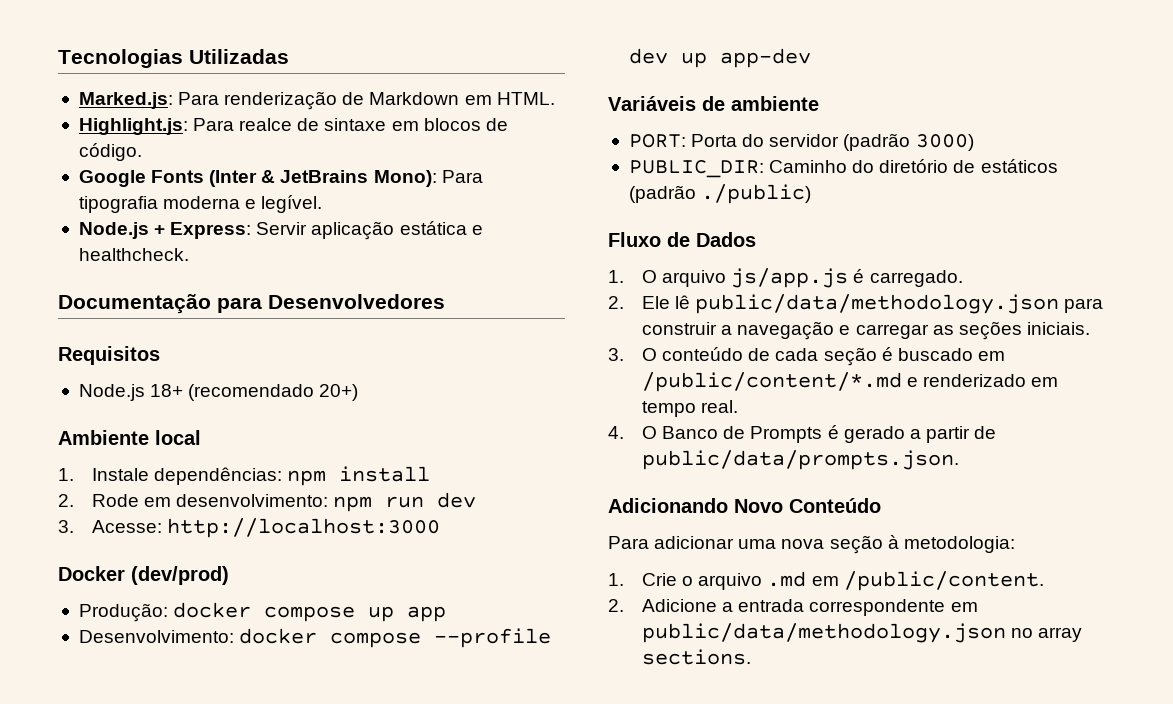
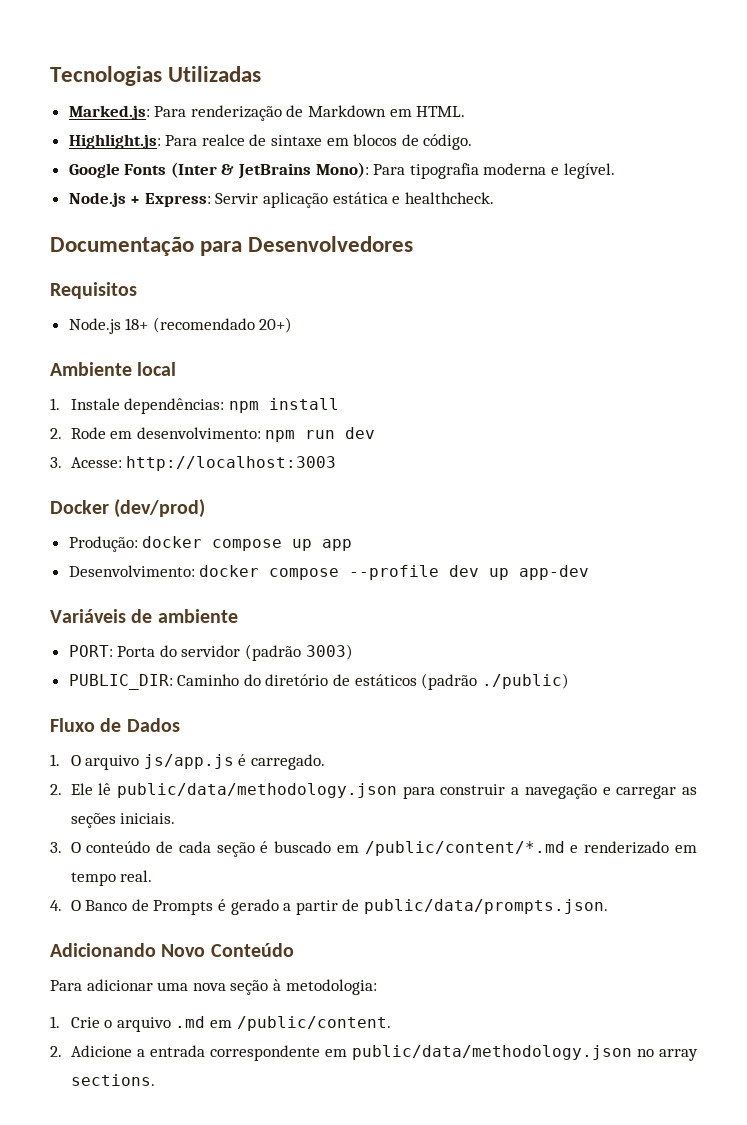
[167,518,441,538] http://localhost:3000 -> [126,456,337,471] http://localhost:3003
[915,134,974,151] 3000) -> [305,644,353,660] 3003)

